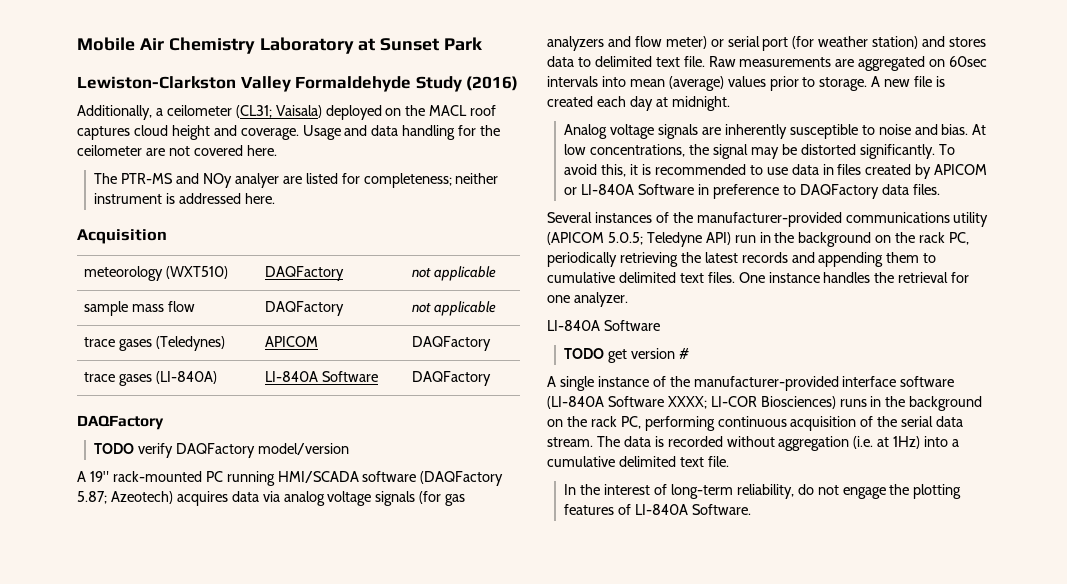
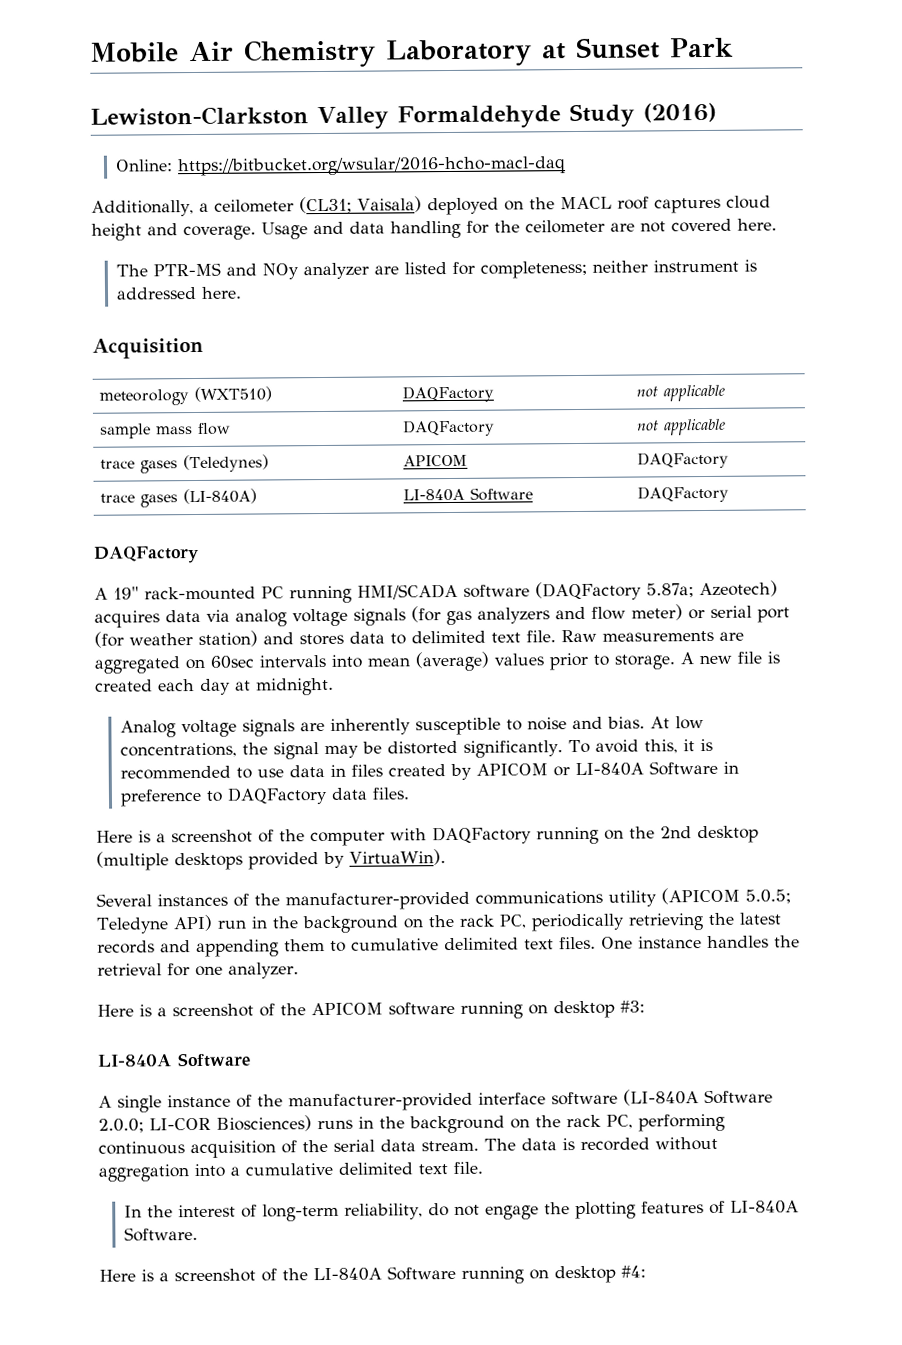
(519, 83) none -> [115,156,567,177] // Online: https://bitbucket.org/wsular/2016-hcho-macl-daq
[234,173,279,188] analyer -> [303,262,370,280] analyzer
[94,443,349,458] // TODO verify DAQFactory model/version -> (199, 554) none
[77,491,107,504] 5.87; -> [646,583,694,598] 5.87a;
(940, 189) none -> [96,825,759,847] [96,849,446,871] // Here is a screenshot of the computer with DAQFactory running on the 2nd desktop (multiple desktops provided by VirtuaWin).
[547,320,660,331] [564,348,689,363] LI-840A Software // TODO get version # -> [97,1000,645,1019] [97,1052,251,1068] Here is a screenshot of the APICOM software running on desktop #3: // LI-840A Software
[667,396,707,409] XXXX; -> [98,1118,144,1133] 2.0.0;
[853,436,921,449] (i.e. at 1Hz) -> (189, 1173) none
(751, 509) none -> [99,1265,646,1284] // Here is a screenshot of the LI-840A Software running on desktop #4:

